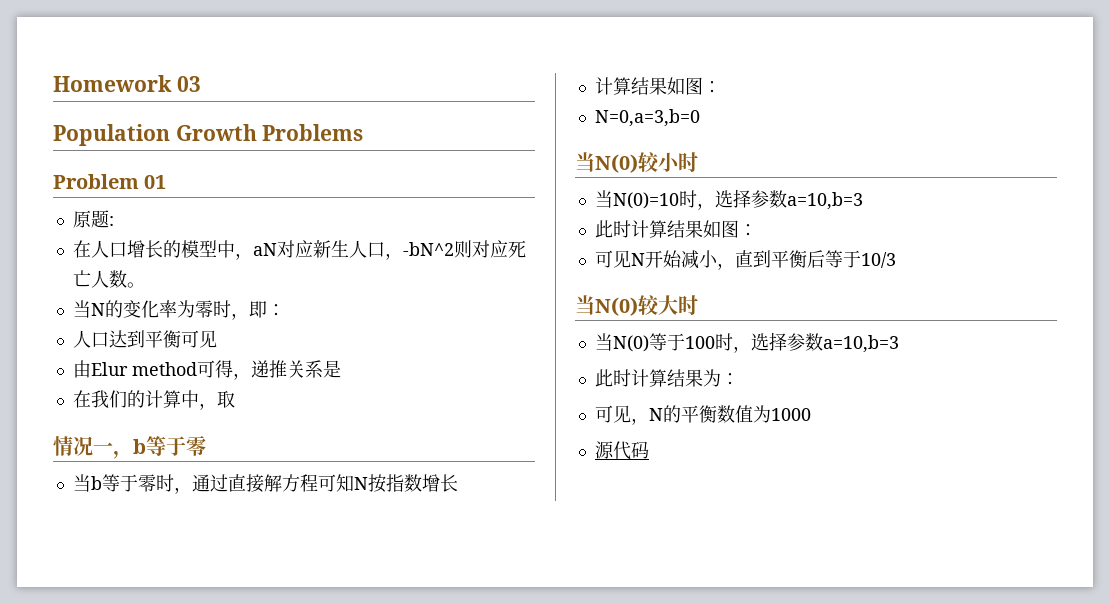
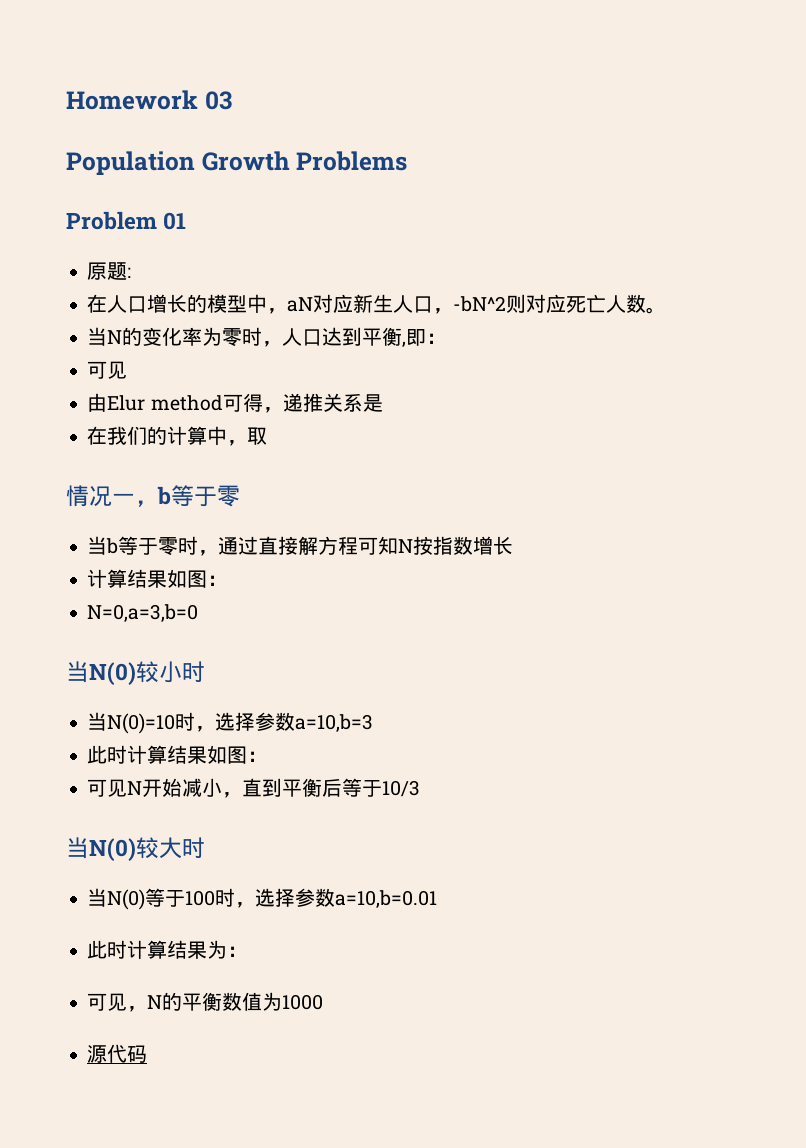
[248,301,285,318] 即： // -> (283, 344) none
(181, 339) none -> [402,329,447,347] ,即： //
[822,335,899,353] a=10,b=3 -> [335,890,438,908] a=10,b=0.01

